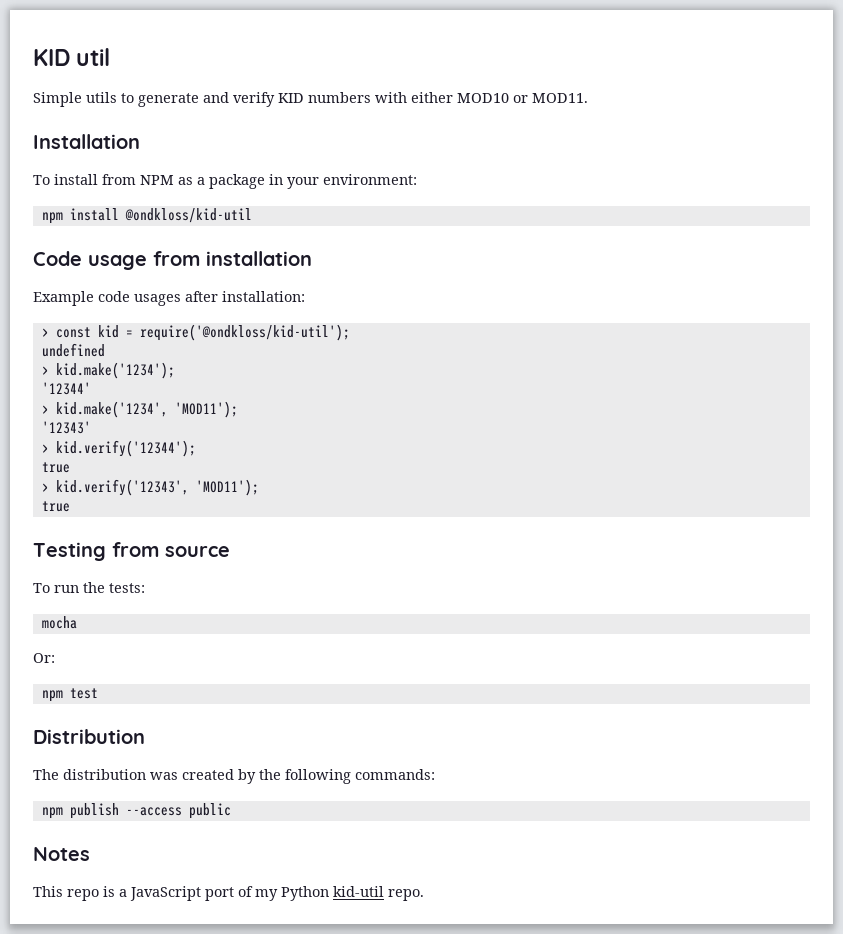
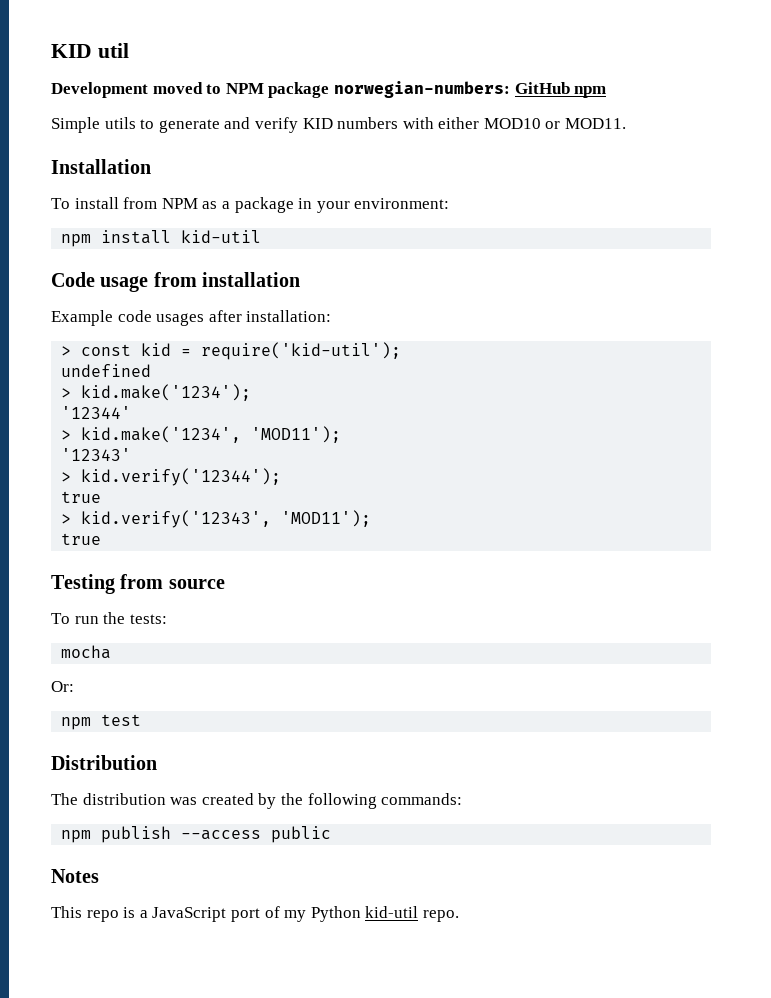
(111, 57) none -> [51,81,607,98] // Development moved to NPM package norwegian-numbers: GitHub npm
[124,208,252,223] @ondkloss/kid-util -> [181,230,262,243] kid-util
[139,324,350,341] require('@ondkloss/kid-util'); -> [201,342,402,360] require('kid-util');

